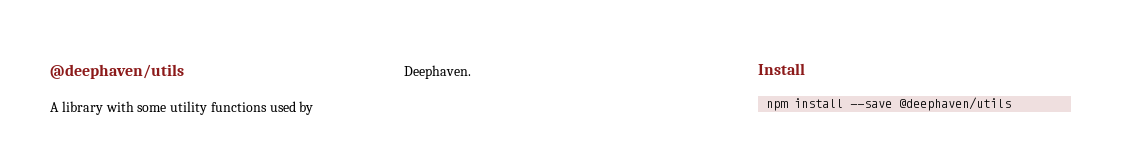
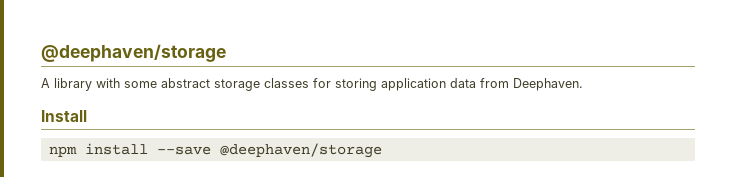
[50,64,184,79] @deephaven/utils -> [41,44,226,62] @deephaven/storage
[170,101,314,115] utility functions used by -> [161,78,509,91] abstract storage classes for storing application data from
[899,97,1012,111] @deephaven/utils -> [219,143,382,158] @deephaven/storage

